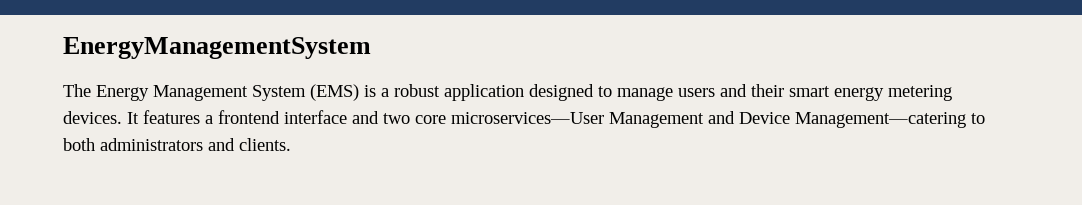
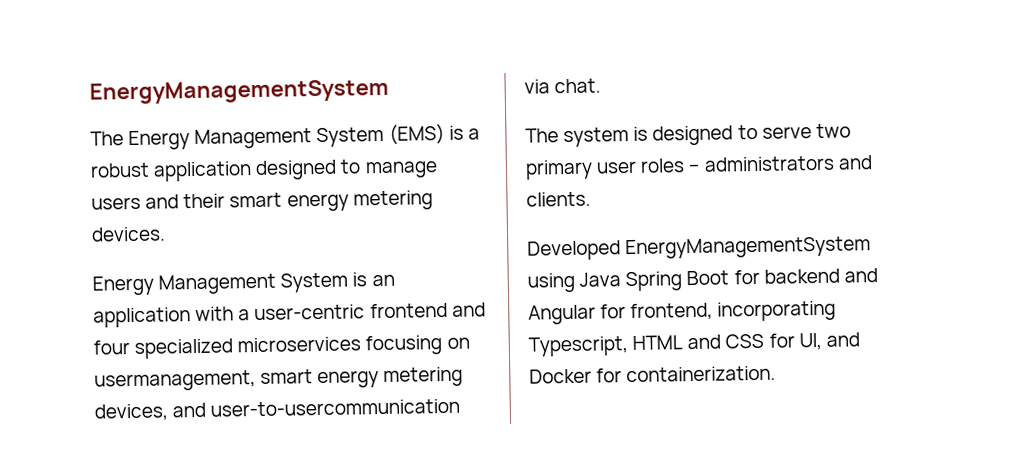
[127,110,985,128] [63,138,291,151] It features a frontend interface and two core microservices—User Management and Device Management—catering to both administrators and clients. -> [92,272,395,296] [93,302,486,328] [93,335,470,359] [94,366,464,392] [94,398,461,422] [524,78,602,94] [525,123,851,148] [525,155,873,180] [526,191,591,207] [527,236,872,261] [527,268,878,293] [528,300,837,325] [528,332,860,357] [529,365,777,384] // Energy Management System is an application with a user-centric frontend and four specialized microservices focusing on usermanagement, smart energy metering devices, and user-to-usercommunication via chat. // The system is designed to serve two primary user roles – administrators and clients. // Developed EnergyManagementSystem using Java Spring Boot for backend and Angular for frontend, incorporating Typescript, HTML and CSS for UI, and Docker for containerization.

